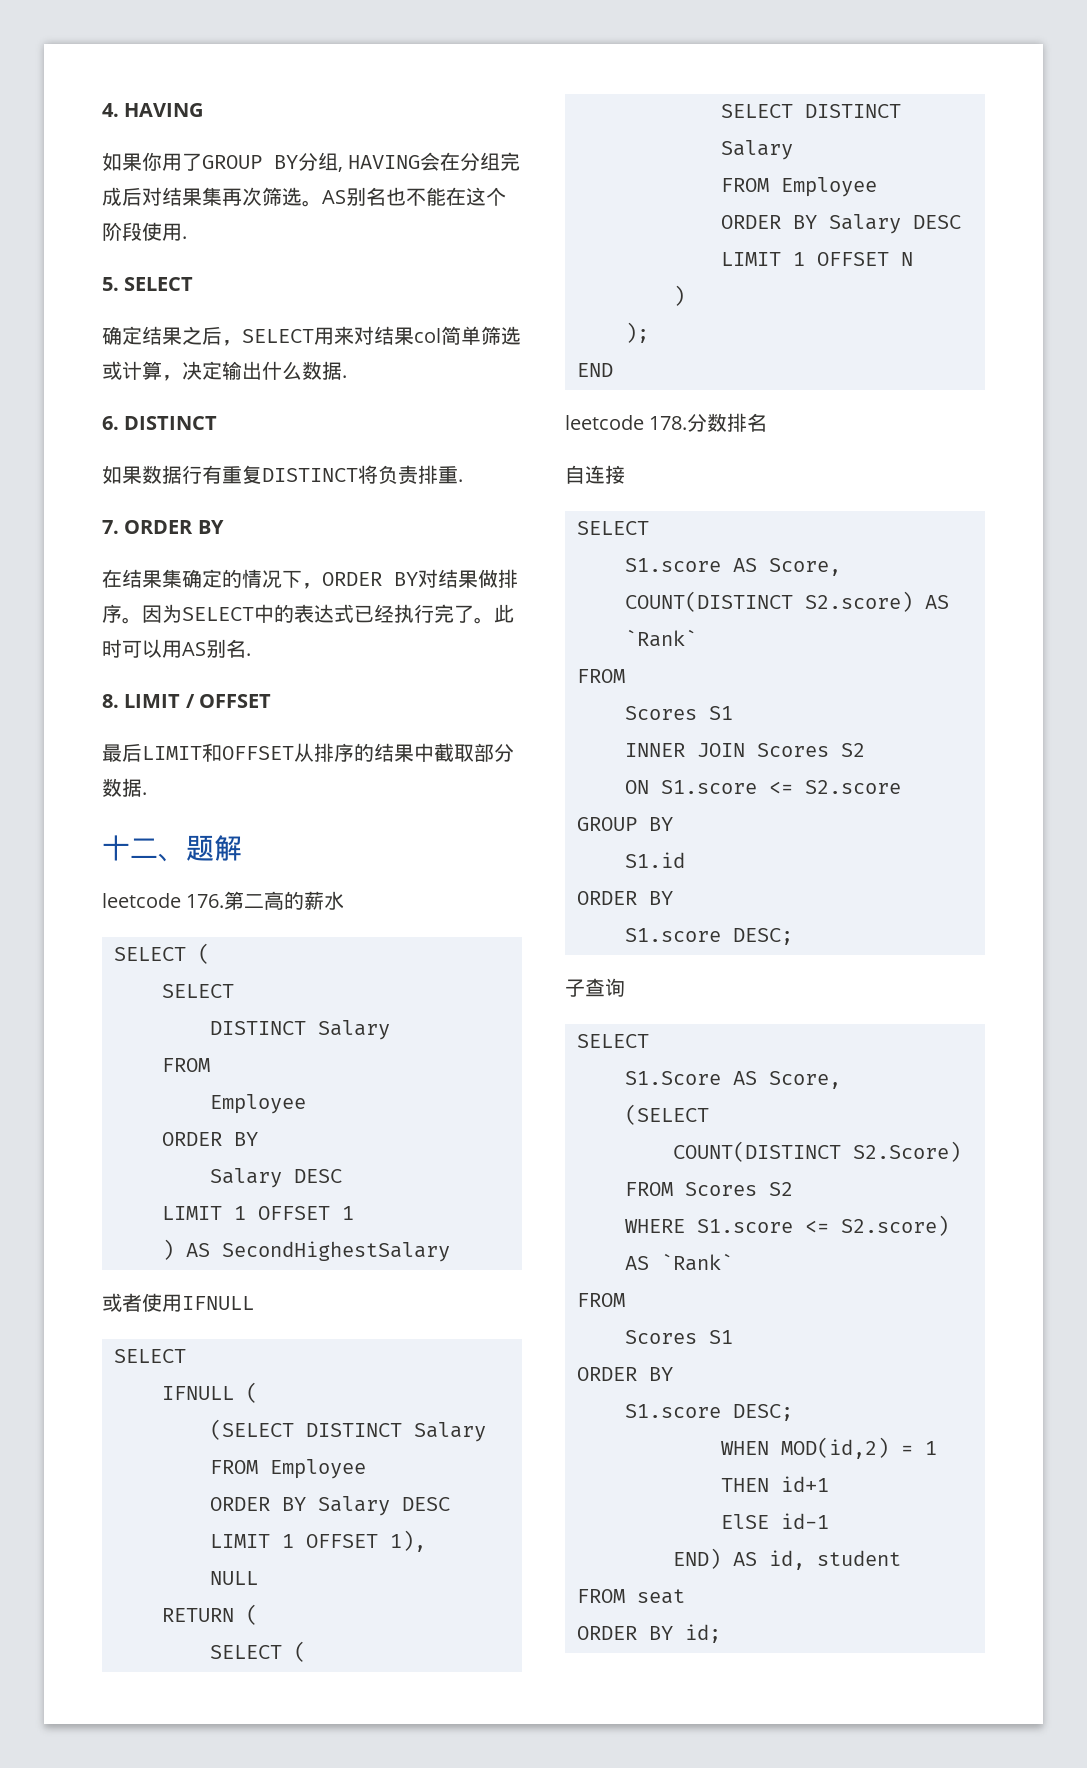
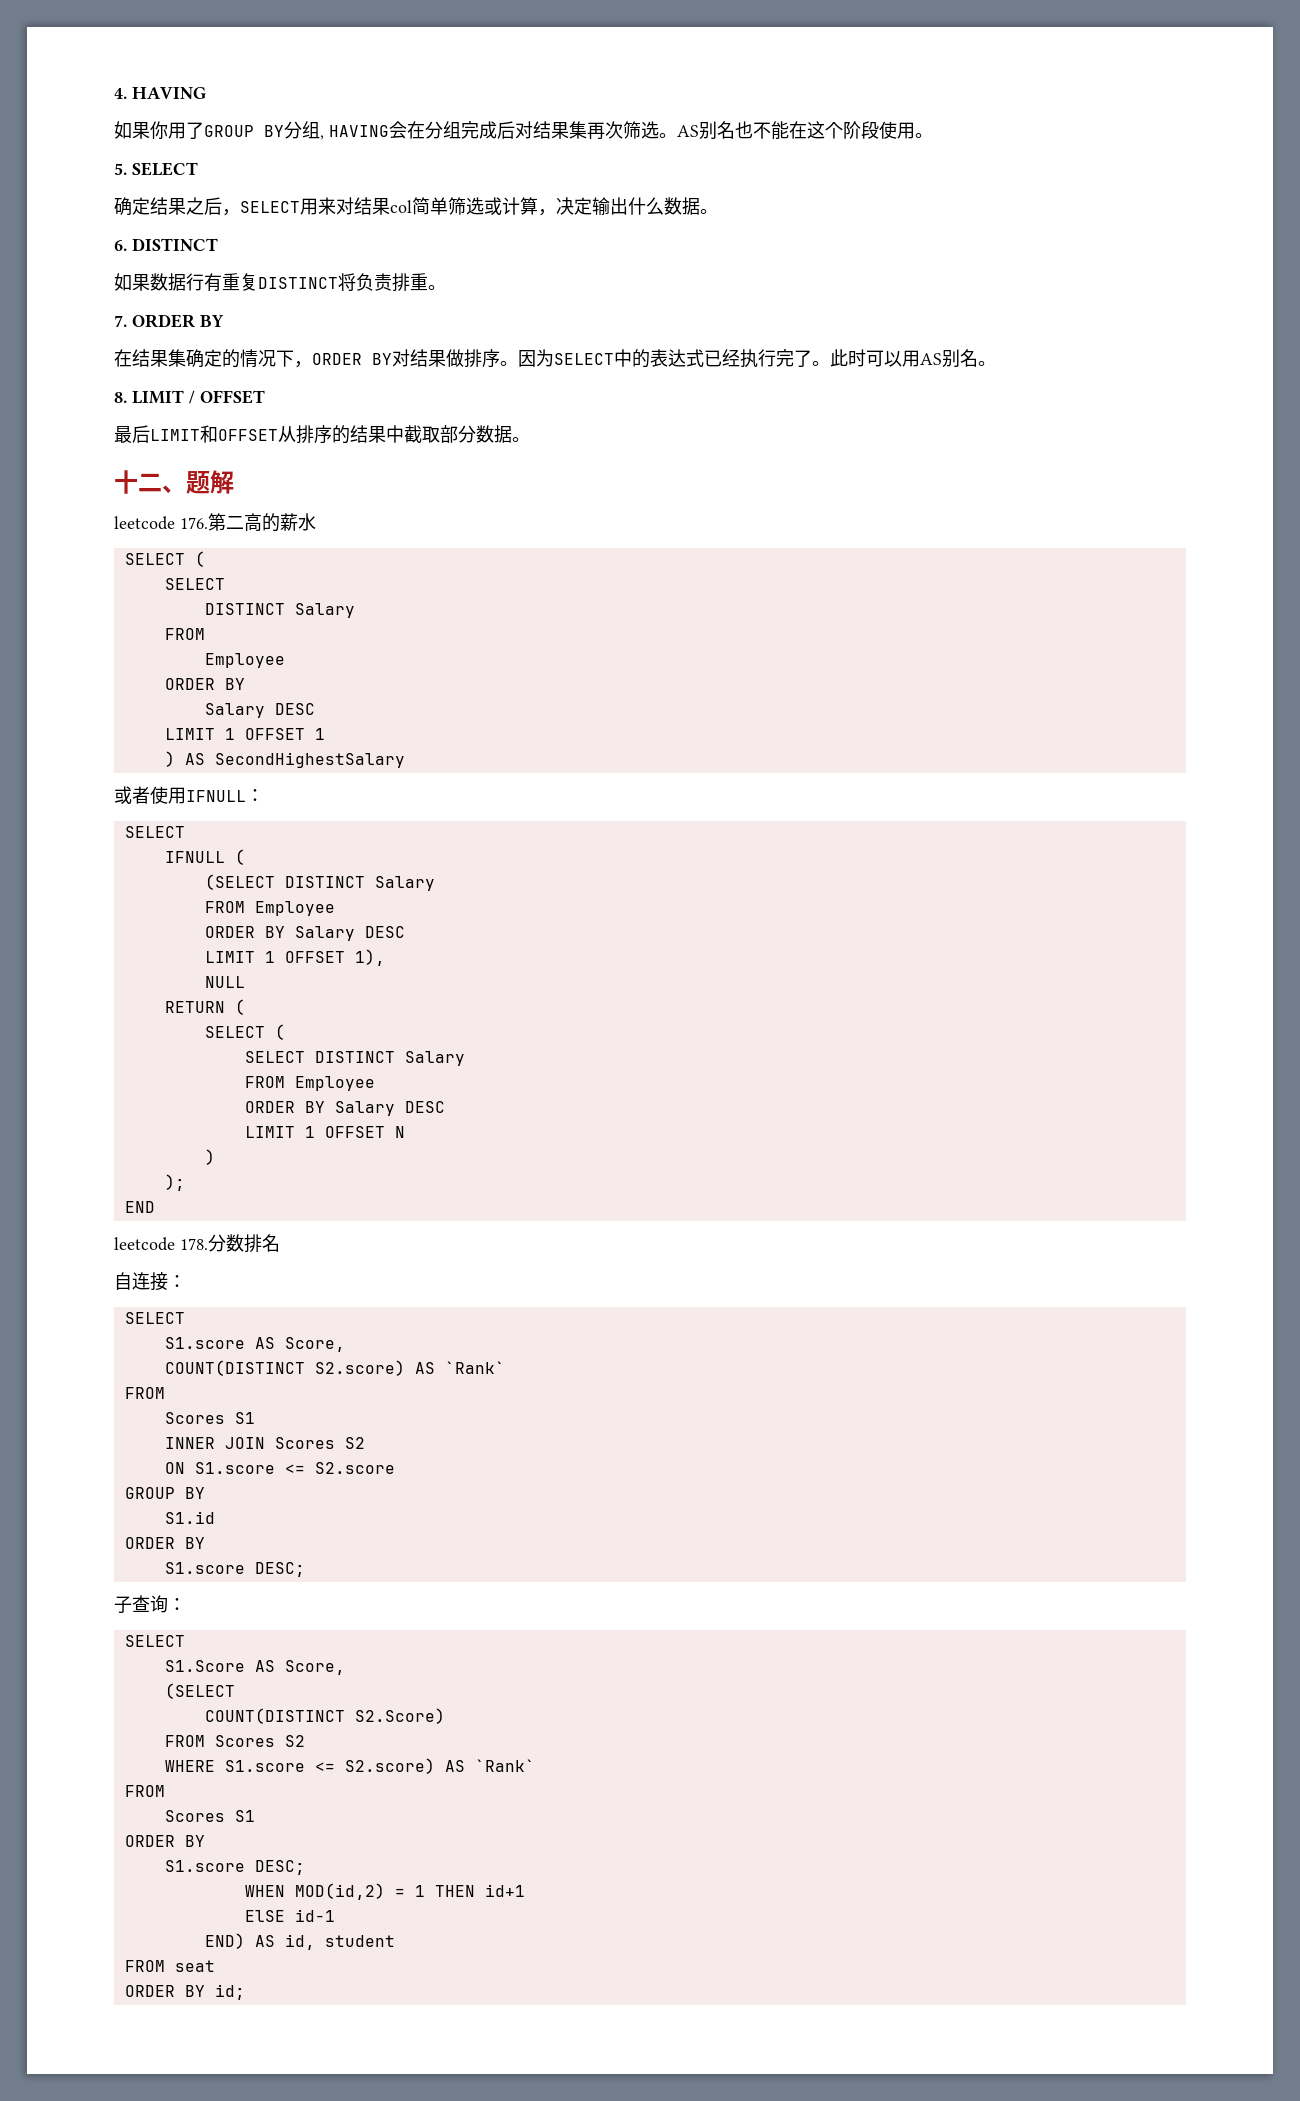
[182,236,187,239] . -> [915,133,933,138] 。
[342,375,347,378] . -> [700,209,718,214] 。
[458,479,463,482] . -> [428,285,446,290] 。
[246,653,251,656] . -> [978,361,996,366] 。
[142,792,147,795] . -> [512,437,530,442] 。
(254, 1303) none -> [246,789,264,802] ：
(625, 474) none -> [168,1275,186,1288] ：
(625, 987) none -> [168,1598,186,1611] ：

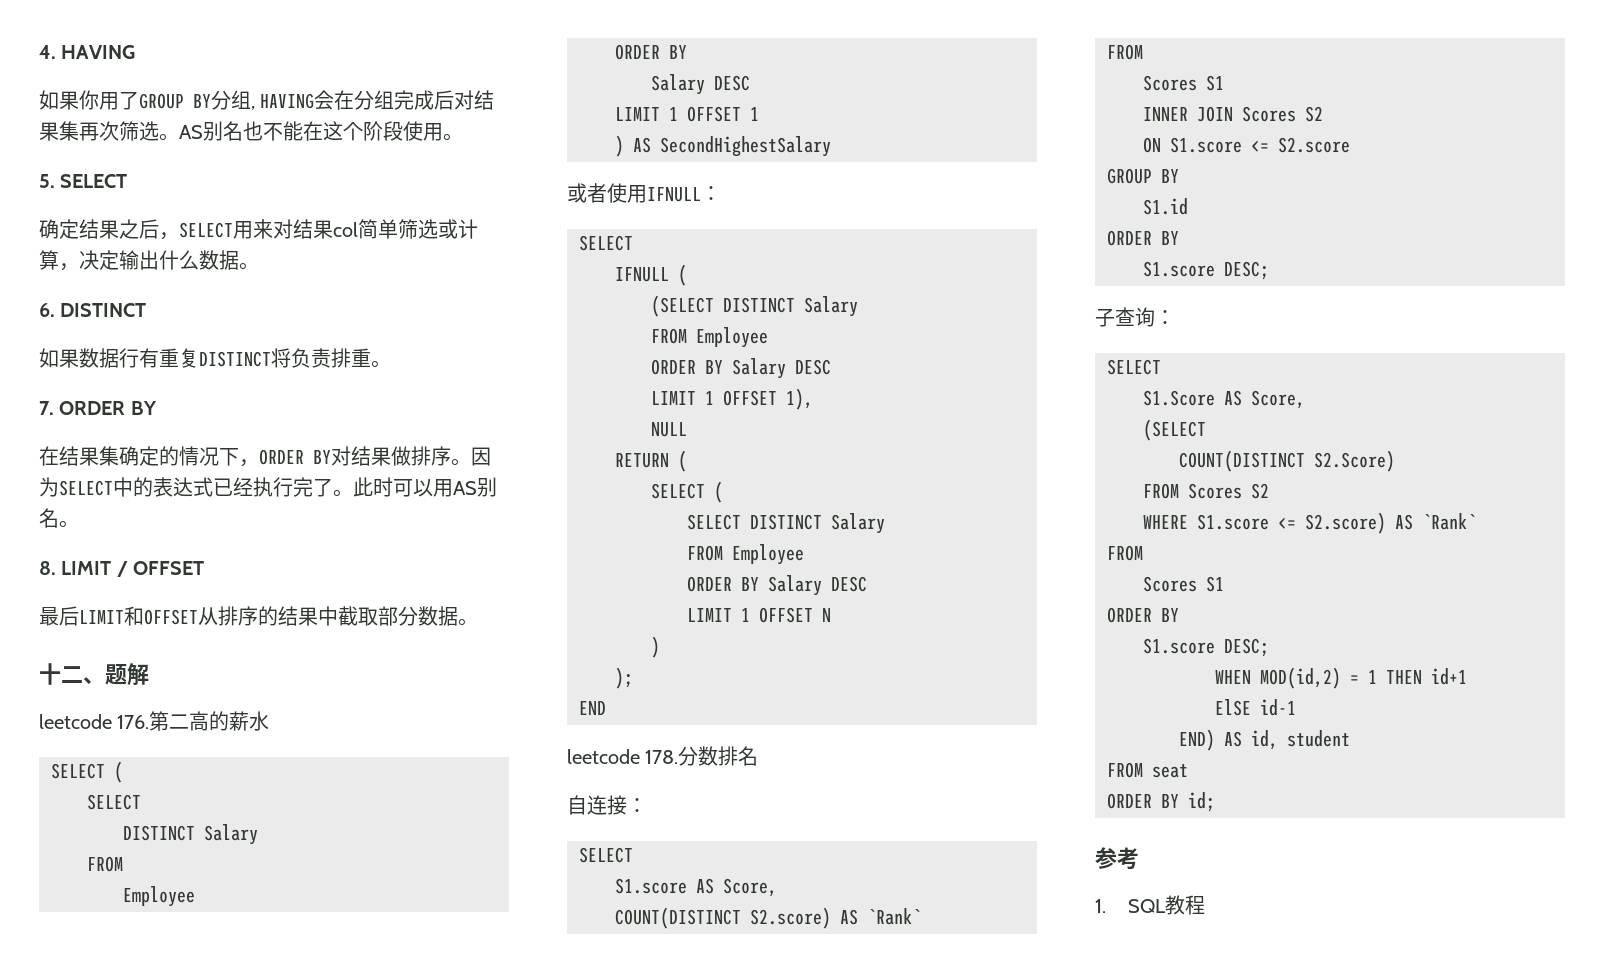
(245, 1992) none -> [1095,847,1139,870] [1095,895,1206,915] // 参考 // 1. SQL教程

